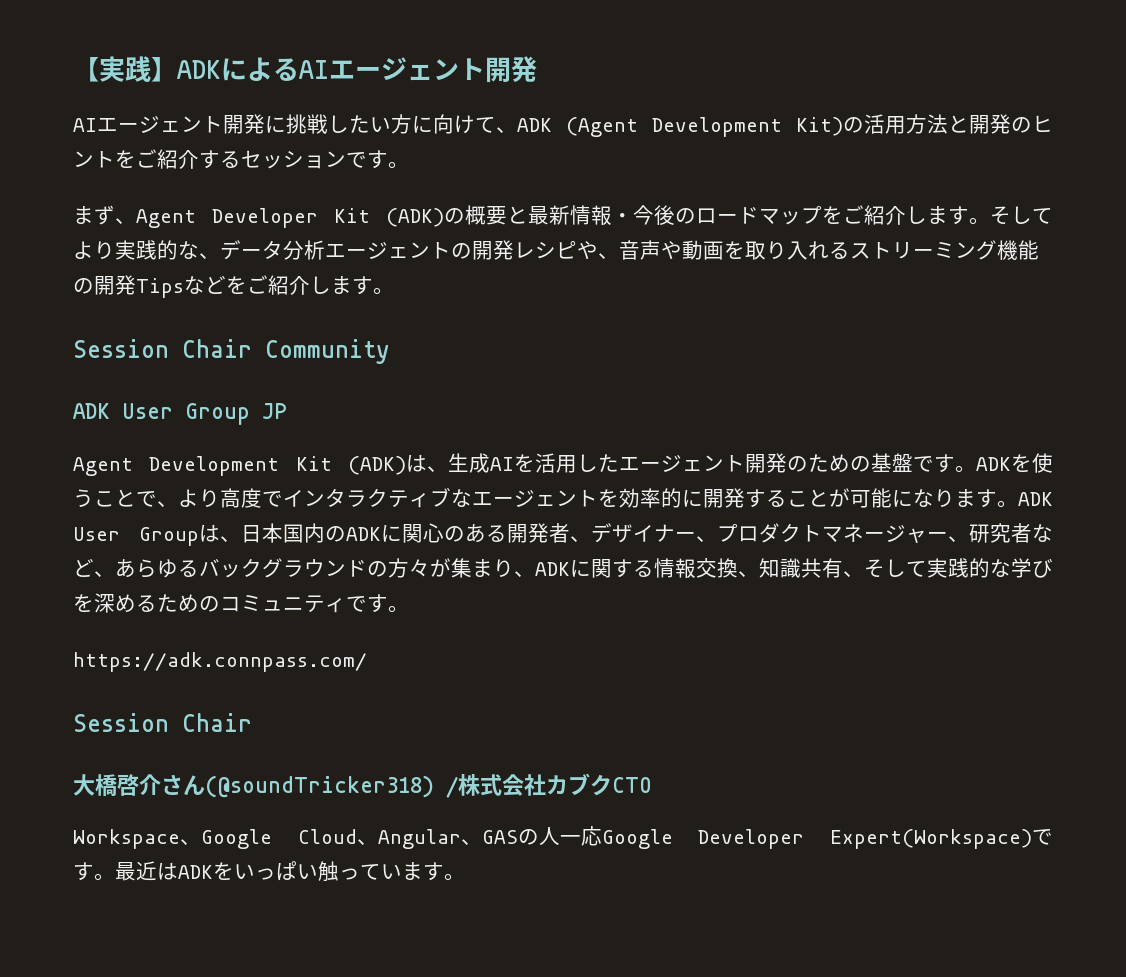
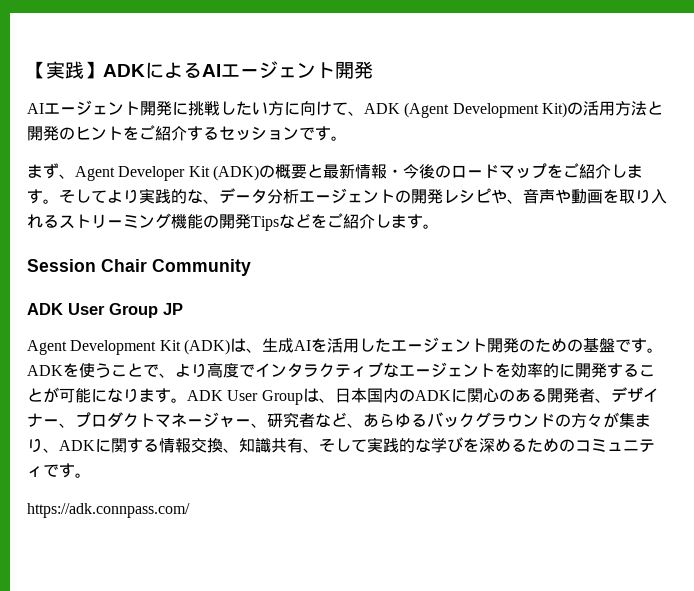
[73,713,252,732] [73,773,652,798] [73,826,1053,849] [73,861,465,882] // Session Chair // 大橋啓介さん(@soundTricker318) /株式会社カブクCTO // Workspace、Google Cloud、Angular、GASの人一応Google Developer Expert(Workspace)です。最近はADKをいっぱい触っています。 -> (190, 510) none

